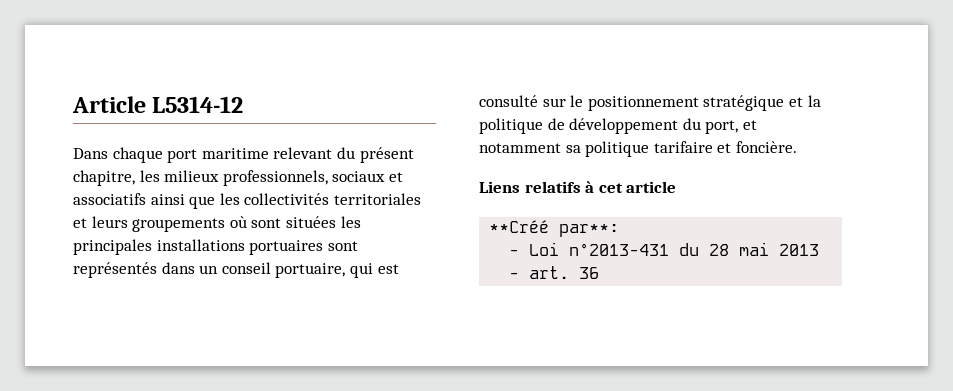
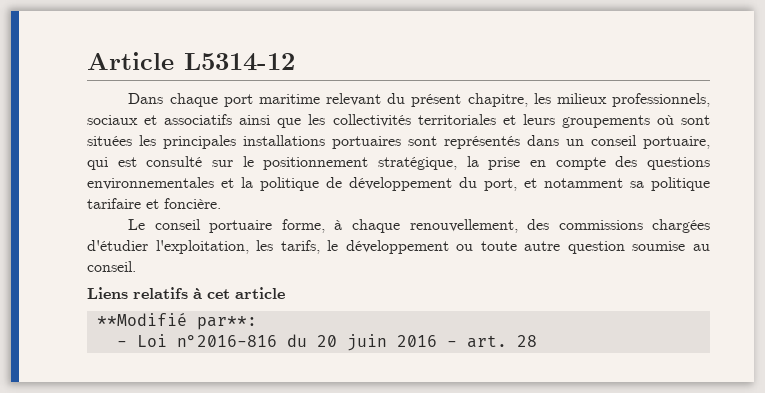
[703,95,785,111] stratégique -> [378,156,710,170] [87,177,214,190] stratégique, la prise en compte des questions environnementales
(797, 147) none -> [128,219,710,233] [87,240,710,254] [87,261,136,272] // Le conseil portuaire forme, à chaque renouvellement, des commissions chargées d'étudier l'exploitation, les tarifs, le développement ou toute autre question soumise au conseil.
[489,220,550,233] **Créé -> [96,312,187,326] **Modifié
[569,242,820,256] n°2013-431 du 28 mai 2013 -> [176,334,437,351] n°2016-816 du 20 juin 2016
[579,267,600,279] 36 -> [516,335,537,347] 28

